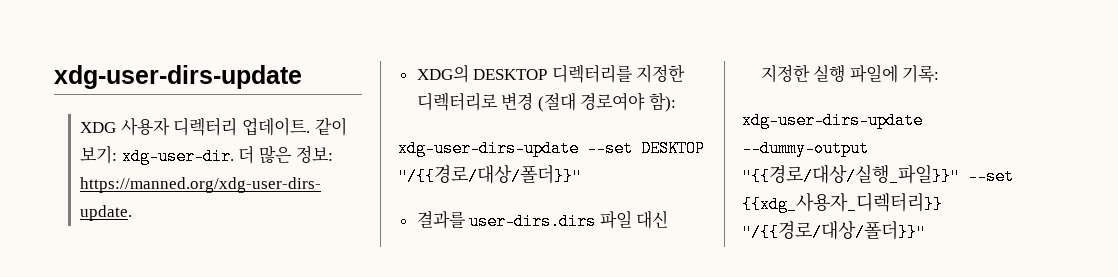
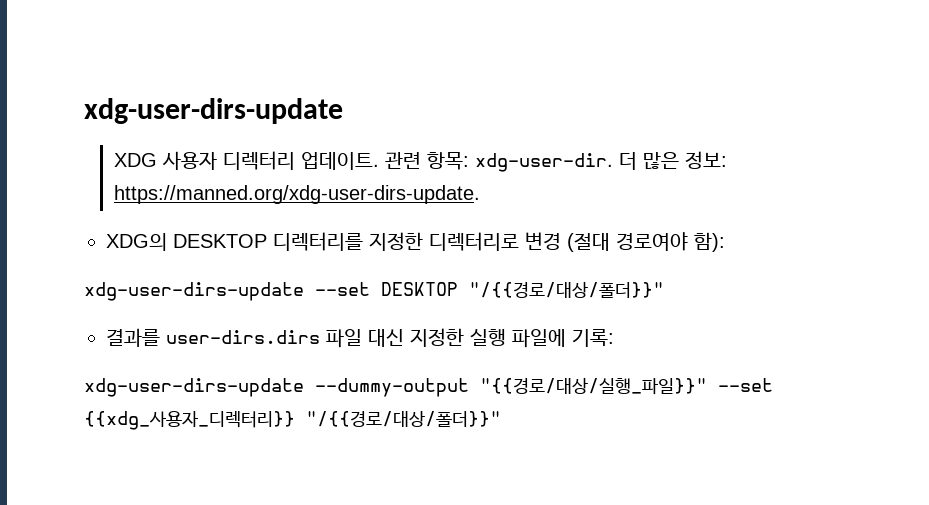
[314,117,347,136] [80,146,118,164] 같이 보기: -> [385,152,470,170] 관련 항목:

